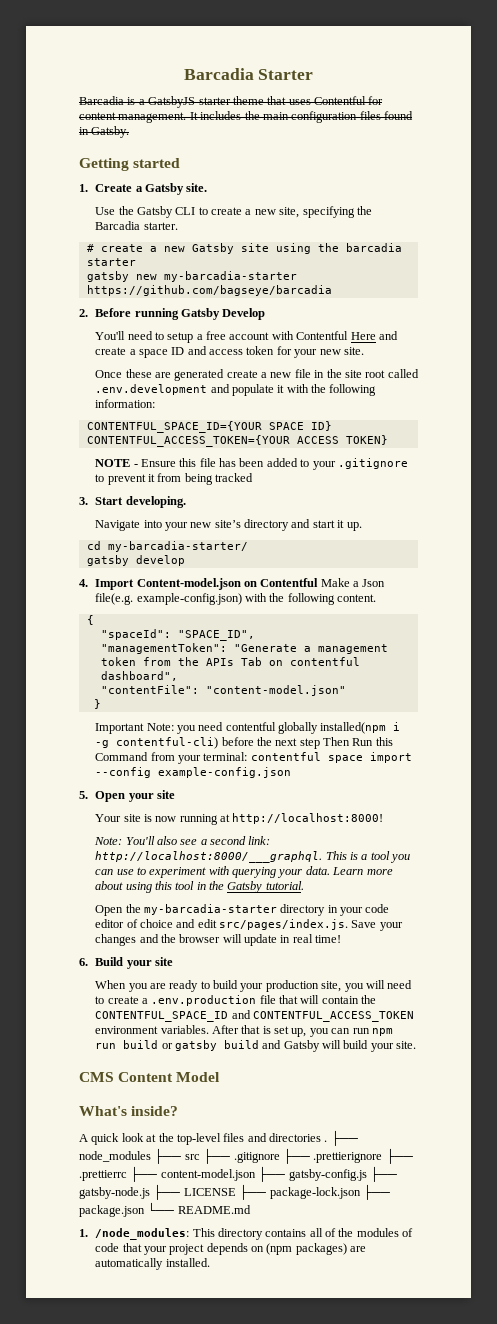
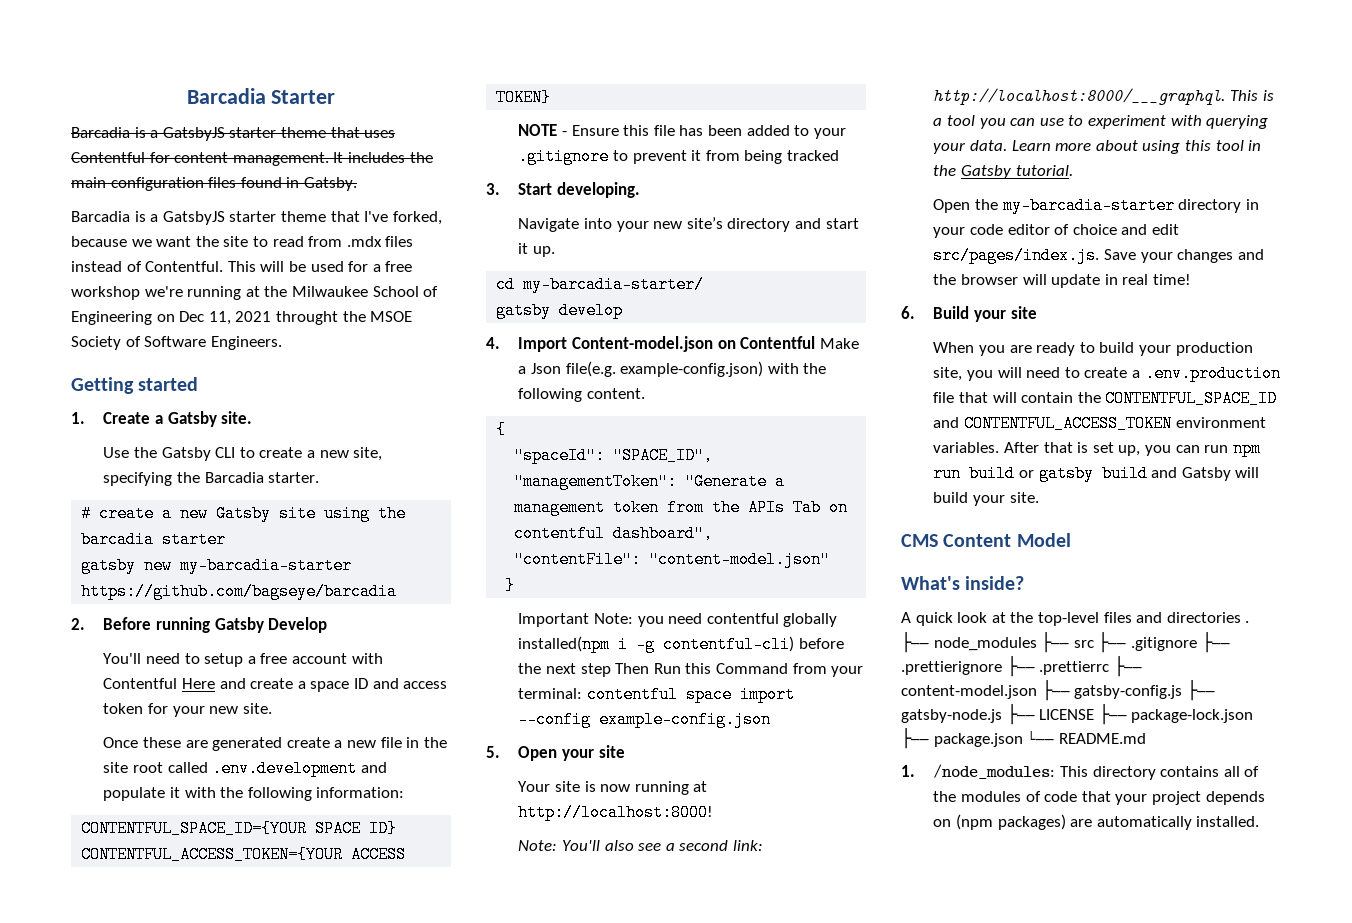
(130, 132) none -> [71,211,442,225] [71,236,414,247] [71,261,413,272] [71,286,439,300] [71,311,413,325] [71,336,282,350] // Barcadia is a GatsbyJS starter theme that I've forked, because we want the site to read from .mdx files instead of Contentful. This will be used for a free workshop we're running at the Milwaukee School of Engineering on Dec 11, 2021 throught the MSOE Society of Software Engineers.

